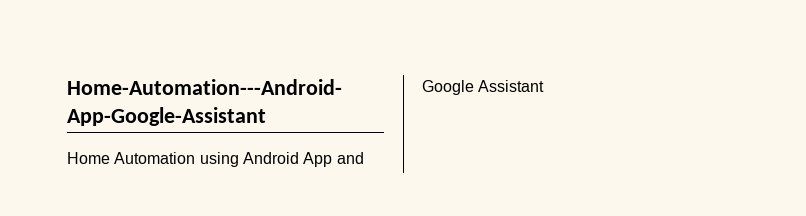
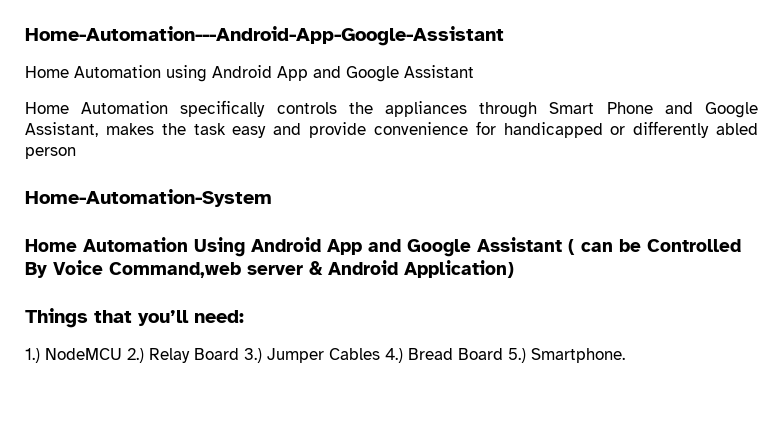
(545, 86) none -> [25,100,759,118] [25,121,759,138] [25,147,76,159] [25,189,272,207] [25,237,741,257] [25,260,514,278] [25,308,244,328] [25,348,625,363] // Home Automation specifically controls the appliances through Smart Phone and Google Assistant, makes the task easy and provide convenience for handicapped or differently abled person // Home-Automation-System // Home Automation Using Android App and Google Assistant ( can be Controlled By Voice Command,web server & Android Application) // Things that you’ll need: // 1.) NodeMCU 2.) Relay Board 3.) Jumper Cables 4.) Bread Board 5.) Smartphone.

